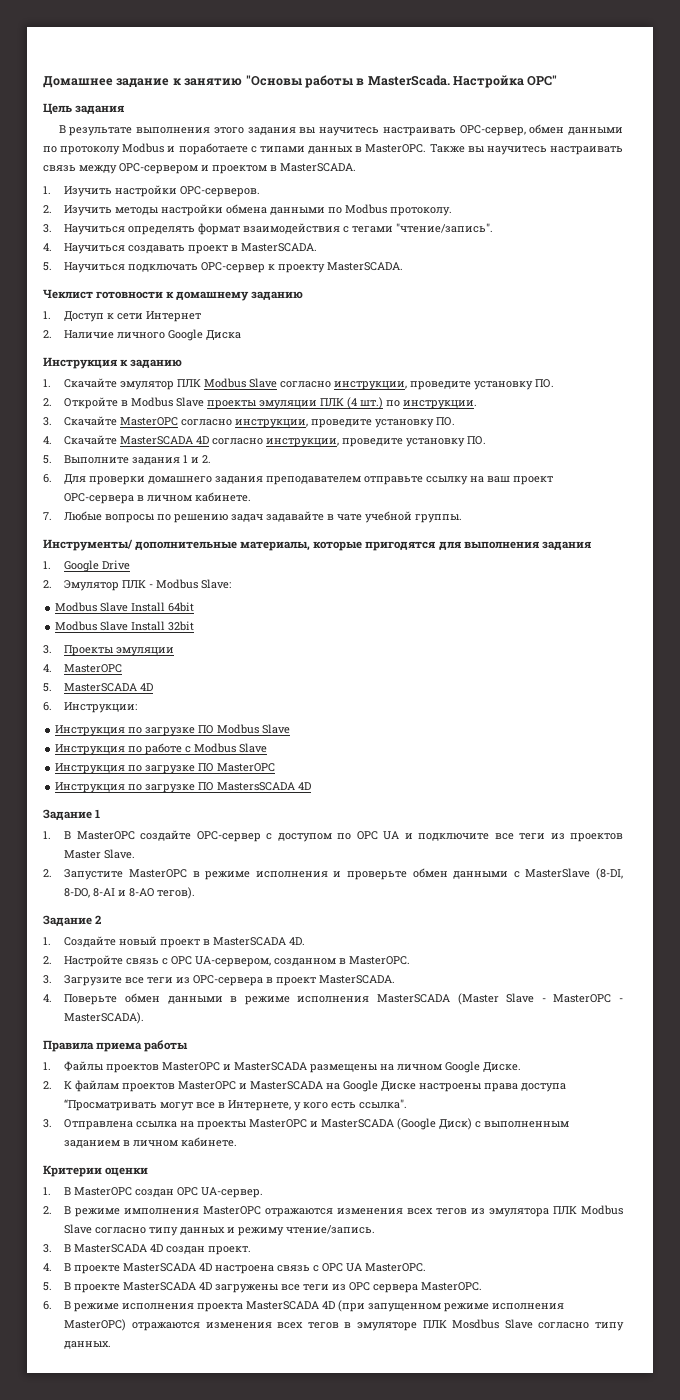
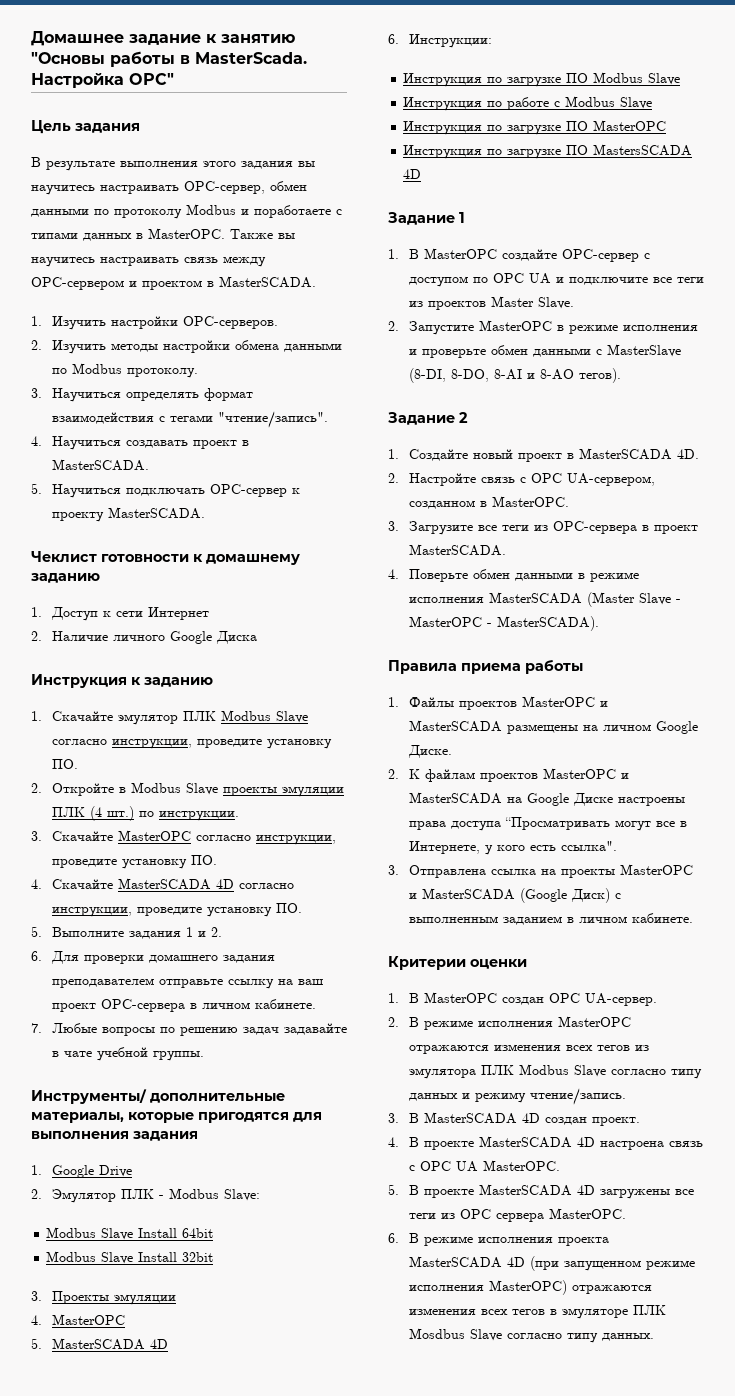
[124,1208,200,1215] имполнения -> [477,1021,553,1027] исполнения

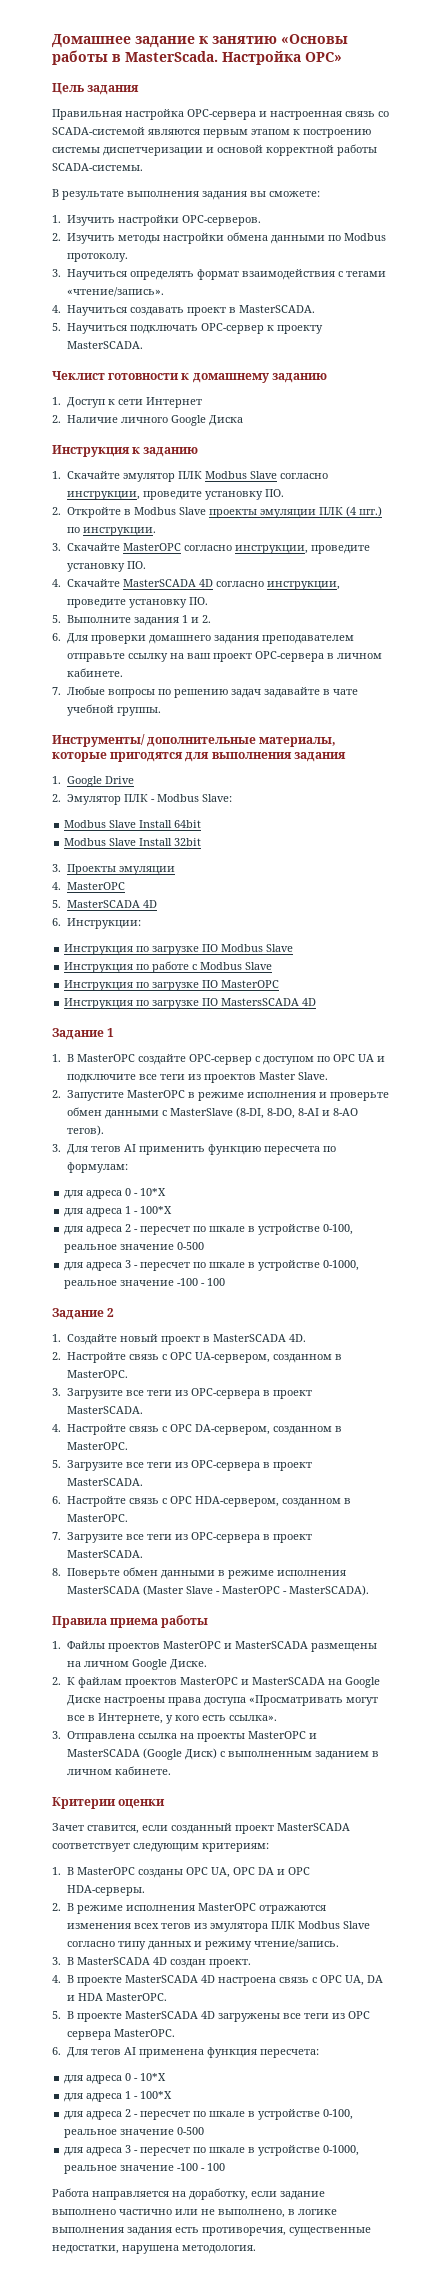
[31,52,105,64] "Основы -> [281,34,348,44] «Основы
[129,73,174,85] OPC" -> [305,52,342,62] OPC»
(140, 128) none -> [52,109,389,120] [52,127,371,138] [52,144,377,156] [52,163,143,171] // Правильная настройка OPC-сервера и настроенная связь со SCADA-системой являются первым этапом к построению системы диспетчеризации и основой корректной работы SCADA-системы.
[203,161,236,167] этого -> (199, 194) none
[31,181,307,195] [31,204,342,219] [31,228,295,241] [31,256,266,267] [31,276,316,290] научитесь настраивать OPC-сервер, обмен данными по протоколу Modbus и поработаете с типами данных в MasterOPC. Также вы научитесь настраивать связь между OPC-сервером и проектом в MasterSCADA. -> [269,191,320,197] сможете:
[217,411,328,428] "чтение/запись". -> [66,287,164,297] «чтение/запись».
(621, 375) none -> [52,1144,336,1155] [66,1162,128,1173] [64,1188,167,1199] [64,1206,173,1217] [64,1224,354,1235] [64,1242,205,1253] [64,1260,360,1271] [64,1278,226,1289] // 3. Для тегов AI применить функцию пересчета по формулам: // для адреса 0 - 10*X // для адреса 1 - 100*X // для адреса 2 - пересчет по шкале в устройстве 0-100, реальное значение 0-500 // для адреса 3 - пересчет по шкале в устройстве 0-1000, реальное значение -100 - 100
[388,569,399,579] // 4. -> [52,1424,342,1435] [66,1442,128,1450] [52,1460,312,1471] [66,1478,143,1486] [52,1496,351,1507] [66,1514,128,1522] [52,1532,312,1543] [66,1550,143,1558] [52,1568,61,1576] // 4. Настройте связь с OPC DA-сервером, созданном в MasterOPC. // 5. Загрузите все теги из OPC-сервера в проект MasterSCADA. // 6. Настройте связь с OPC HDA-сервером, созданном в MasterOPC. // 7. Загрузите все теги из OPC-сервера в проект MasterSCADA. // 8.
[504,817,610,830] “Просматривать -> [248,1695,343,1706] «Просматривать
[560,841,617,851] ссылка". -> [228,1715,277,1721] ссылка».
[388,992,657,1006] 1. В MasterOPC создан OPC UA-сервер. -> [52,1823,350,1834] [52,1843,269,1852] [52,1867,310,1878] [66,1885,145,1896] Зачет ставится, если созданный проект MasterSCADA соответствует следующим критериям: // 1. В MasterOPC созданы OPC UA, OPC DA и OPC HDA-серверы.
[455,1161,478,1172] UA -> [344,1975,383,1986] [66,1993,103,2001] UA, DA и HDA
[408,1233,609,1246] [408,1256,695,1271] [408,1280,652,1295] [408,1305,666,1319] [408,1328,654,1343] В режиме исполнения проекта MasterSCADA 4D (при запущенном режиме исполнения MasterOPC) отражаются изменения всех тегов в эмуляторе ПЛК Mosdbus Slave согласно типу данных. -> [66,2047,319,2058] [64,2073,167,2084] [64,2091,173,2102] [64,2109,354,2120] [64,2127,205,2138] [64,2145,360,2156] [64,2163,226,2174] [52,2188,325,2200] [52,2209,337,2218] [52,2227,371,2236] [52,2245,256,2254] Для тегов AI применена функция пересчета: // для адреса 0 - 10*X // для адреса 1 - 100*X // для адреса 2 - пересчет по шкале в устройстве 0-100, реальное значение 0-500 // для адреса 3 - пересчет по шкале в устройстве 0-1000, реальное значение -100 - 100 // Работа направляется на доработку, если задание выполнено частично или не выполнено, в логике выполнения задания есть противоречия, существенные недостатки, нарушена методология.

